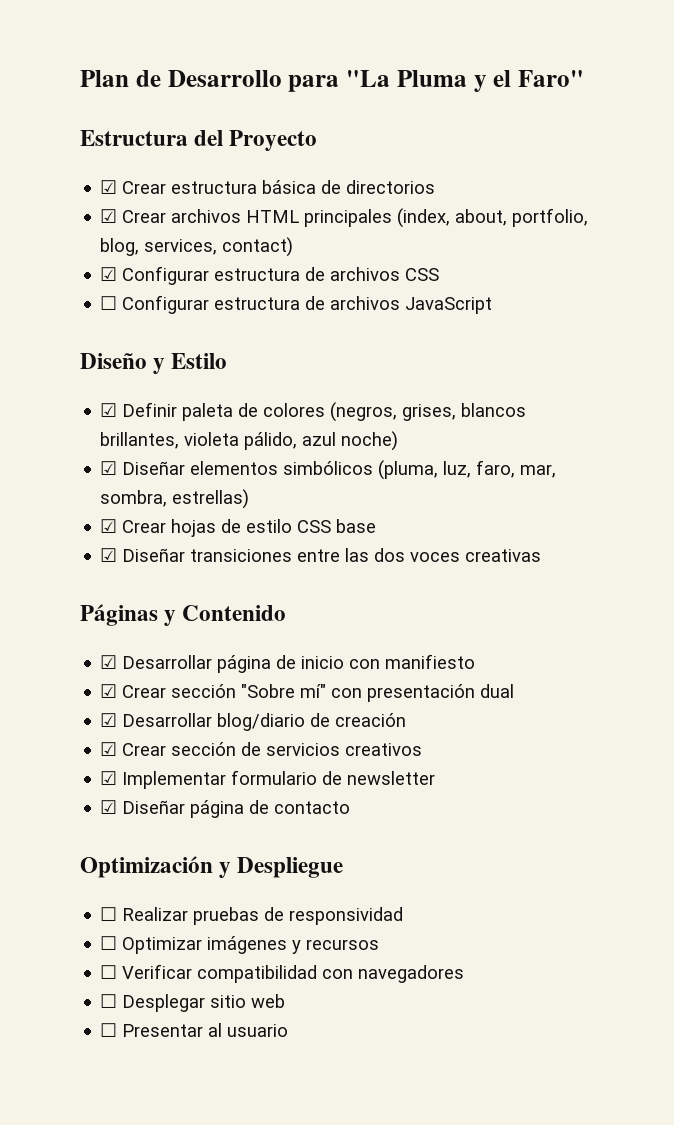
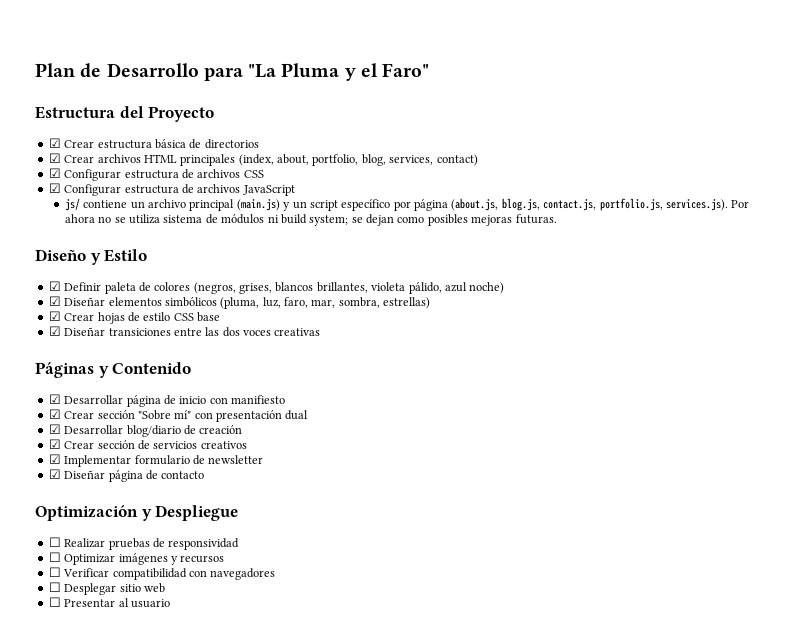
[100,296,118,310] ☐ -> [48,183,61,193] ☑
(493, 305) none -> [64,198,750,211] [64,214,557,226] // js/ contiene un archivo principal (main.js) y un script específico por página (about.js, blog.js, contact.js, portfolio.js, services.js). Por ahora no se utiliza sistema de módulos ni build system; se dejan como posibles mejoras futuras.

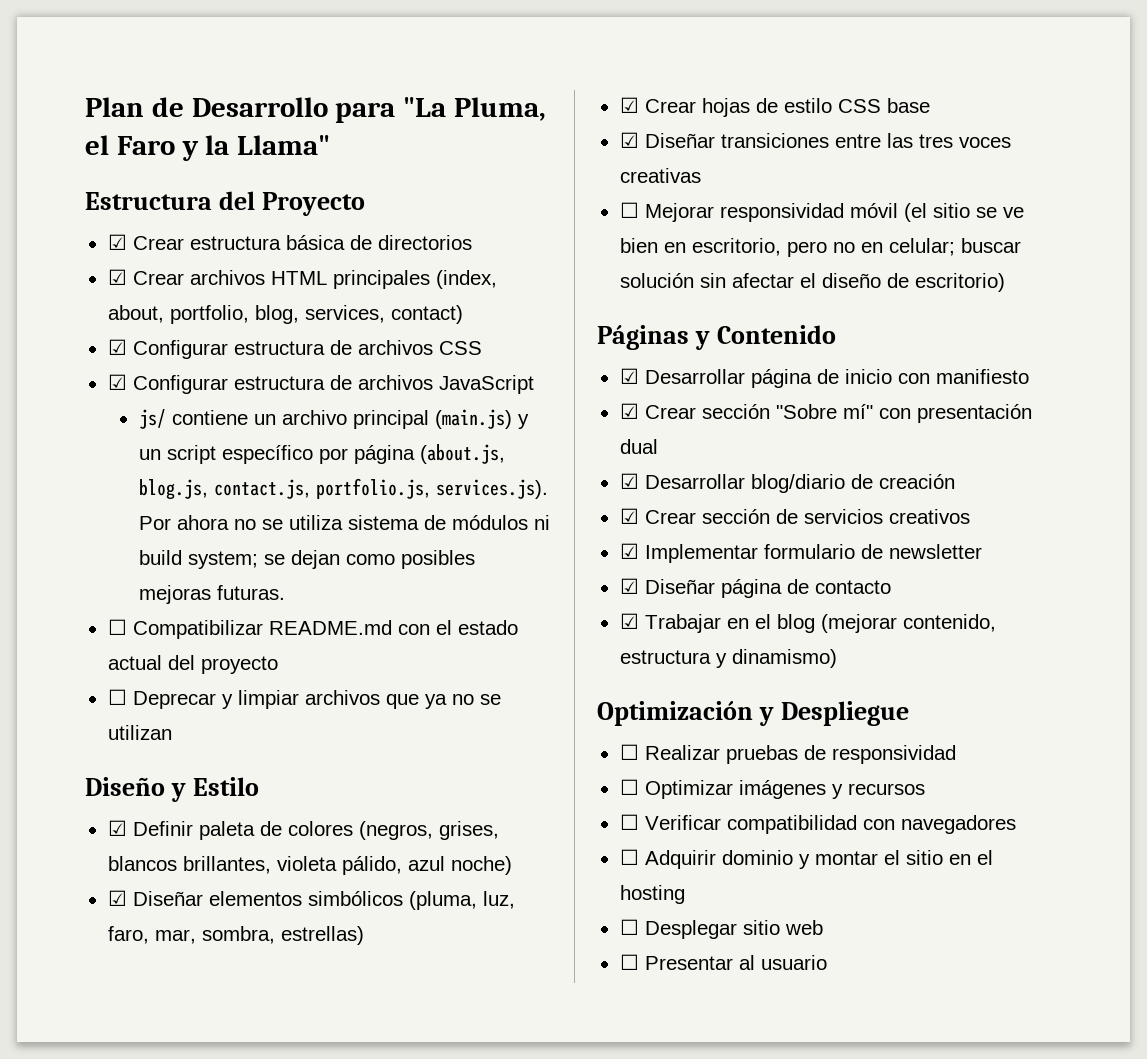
[281,63,430,81] Pluma y el Faro" -> [454,97,547,121] [85,135,331,161] Pluma, el Faro y la Llama"
(557, 219) none -> [107,619,518,639] [107,655,278,674] [107,689,501,709] [107,725,172,740] // ☐ Compatibilizar README.md con el estado actual del proyecto // ☐ Deprecar y limpiar archivos que ya no se utilizan
[222,327,240,337] dos -> [918,134,953,148] tres
(321, 332) none -> [619,202,1024,222] [619,238,1021,257] [619,273,1005,292] // ☐ Mejorar responsividad móvil (el sitio se ve bien en escritorio, pero no en celular; buscar solución sin afectar el diseño de escritorio)
(205, 475) none -> [619,613,996,633] [619,649,837,668] // ☑ Trabajar en el blog (mejorar contenido, estructura y dinamismo)
(276, 574) none -> [619,849,993,869] [619,885,685,904] // ☐ Adquirir dominio y montar el sitio en el hosting

